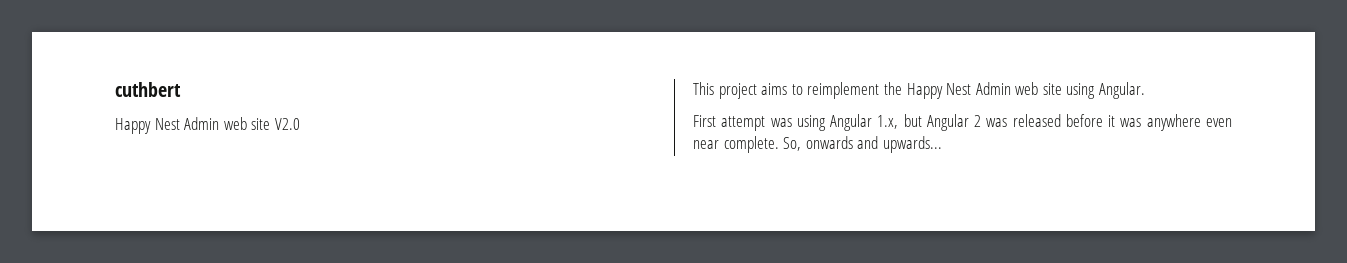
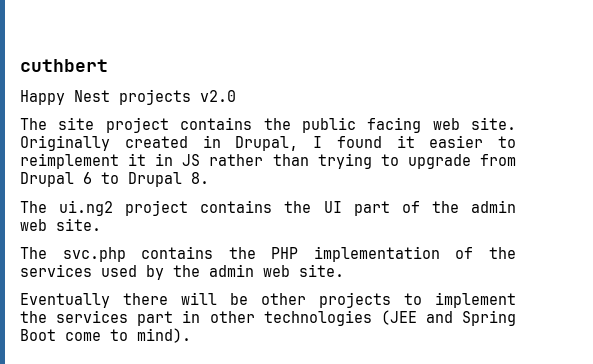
[184,117,300,130] [693,82,1146,99] [693,114,1232,131] [693,136,942,153] Admin web site V2.0 // This project aims to reimplement the Happy Nest Admin web site using Angular. // First attempt was using Angular 1.x, but Angular 2 was released before it was anywhere even near complete. So, onwards and upwards... -> [119,89,236,105] [20,117,516,133] [20,135,516,151] [20,153,516,169] [20,172,209,187] [20,200,516,216] [20,218,101,231] [20,246,516,262] [20,264,344,280] [20,292,516,308] [20,310,516,326] [20,328,191,343] projects v2.0 // The site project contains the public facing web site. Originally created in Drupal, I found it easier to reimplement it in JS rather than trying to upgrade from Drupal 6 to Drupal 8. // The ui.ng2 project contains the UI part of the admin web site. // The svc.php contains the PHP implementation of the services used by the admin web site. // Eventually there will be other projects to implement the services part in other technologies (JEE and Spring Boot come to mind).

